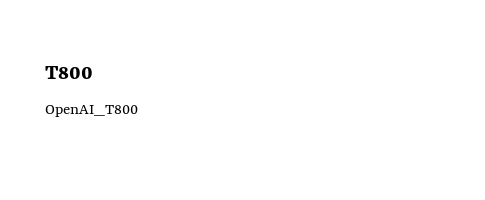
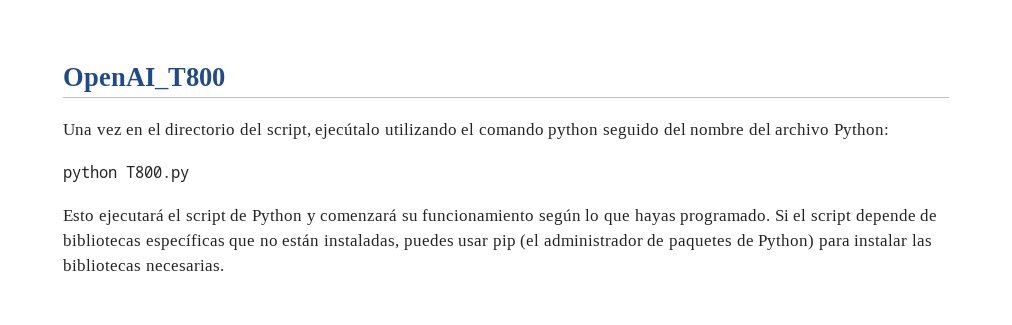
[45,66,93,79] [45,105,138,117] T800 // OpenAI_T800 -> [63,68,225,92] [63,123,890,139] [63,165,189,182] [63,209,938,225] [63,234,933,250] [63,259,224,271] OpenAI_T800 // Una vez en el directorio del script, ejecútalo utilizando el comando python seguido del nombre del archivo Python: // python T800.py // Esto ejecutará el script de Python y comenzará su funcionamiento según lo que hayas programado. Si el script depende de bibliotecas específicas que no están instaladas, puedes usar pip (el administrador de paquetes de Python) para instalar las bibliotecas necesarias.

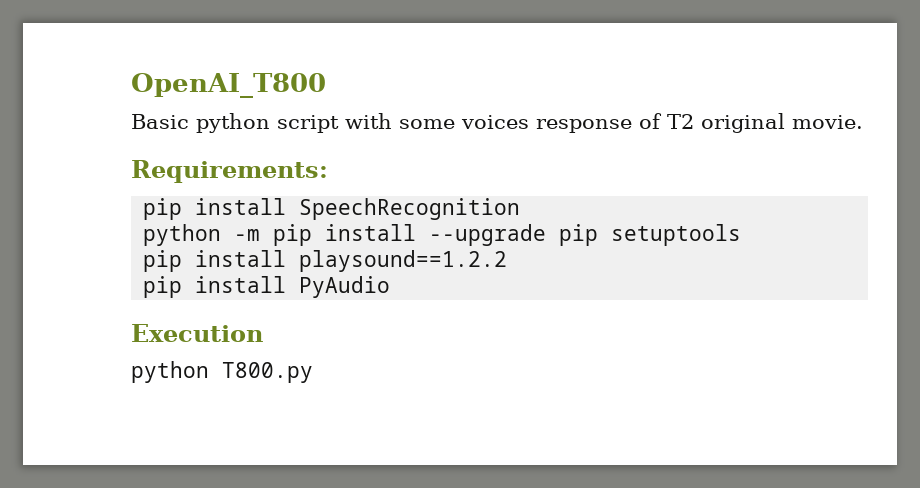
[63,123,890,139] [63,165,189,182] [63,209,938,225] [63,234,933,250] [63,259,224,271] Una vez en el directorio del script, ejecútalo utilizando el comando python seguido del nombre del archivo Python: // python T800.py // Esto ejecutará el script de Python y comenzará su funcionamiento según lo que hayas programado. Si el script depende de bibliotecas específicas que no están instaladas, puedes usar pip (el administrador de paquetes de Python) para instalar las bibliotecas necesarias. -> [131,113,863,133] [131,160,328,183] [143,198,521,220] [143,224,742,246] [143,250,508,272] [143,276,391,298] [131,324,263,342] [131,361,313,383] Basic python script with some voices response of T2 original movie. // Requirements: // pip install SpeechRecognition // python -m pip install --upgrade pip setuptools // pip install playsound==1.2.2 // pip install PyAudio // Execution // python T800.py

